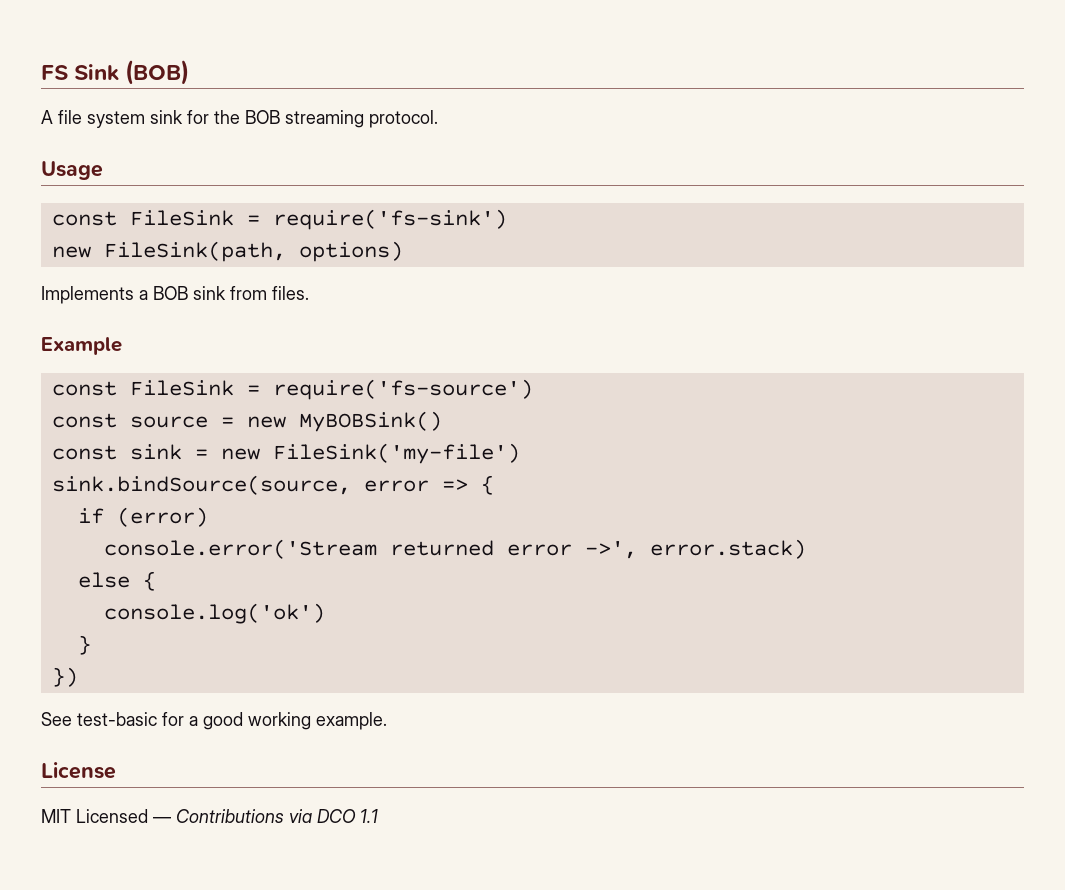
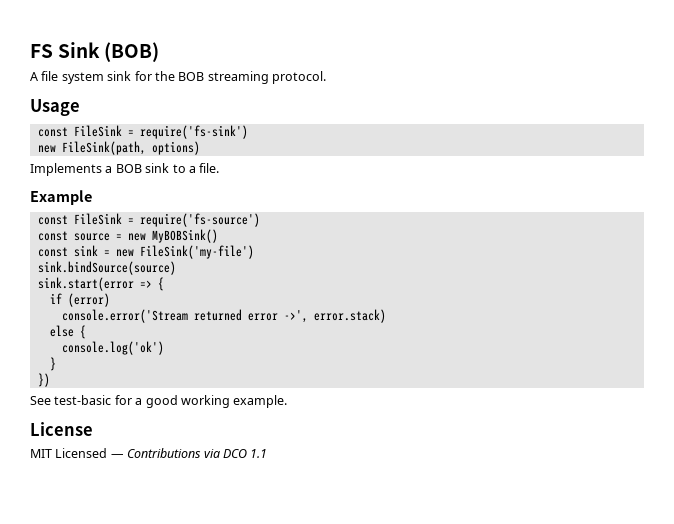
[230,286,309,300] from files. -> [172,163,220,173] to a file.
[51,475,429,495] sink.bindSource(source, error -> [37,261,176,275] [37,277,134,291] sink.bindSource(source) // sink.start(error

